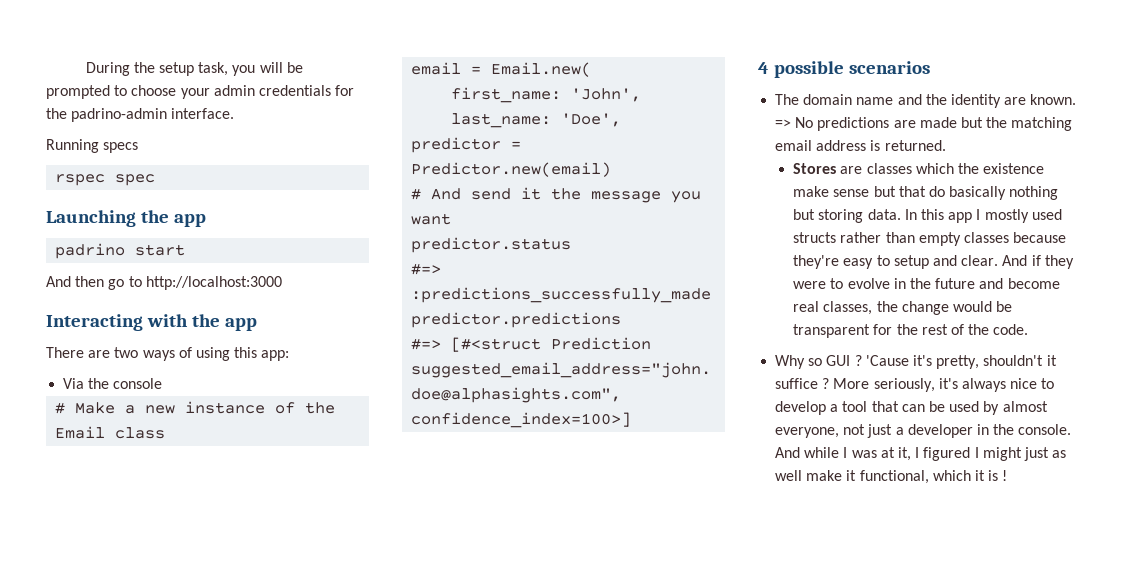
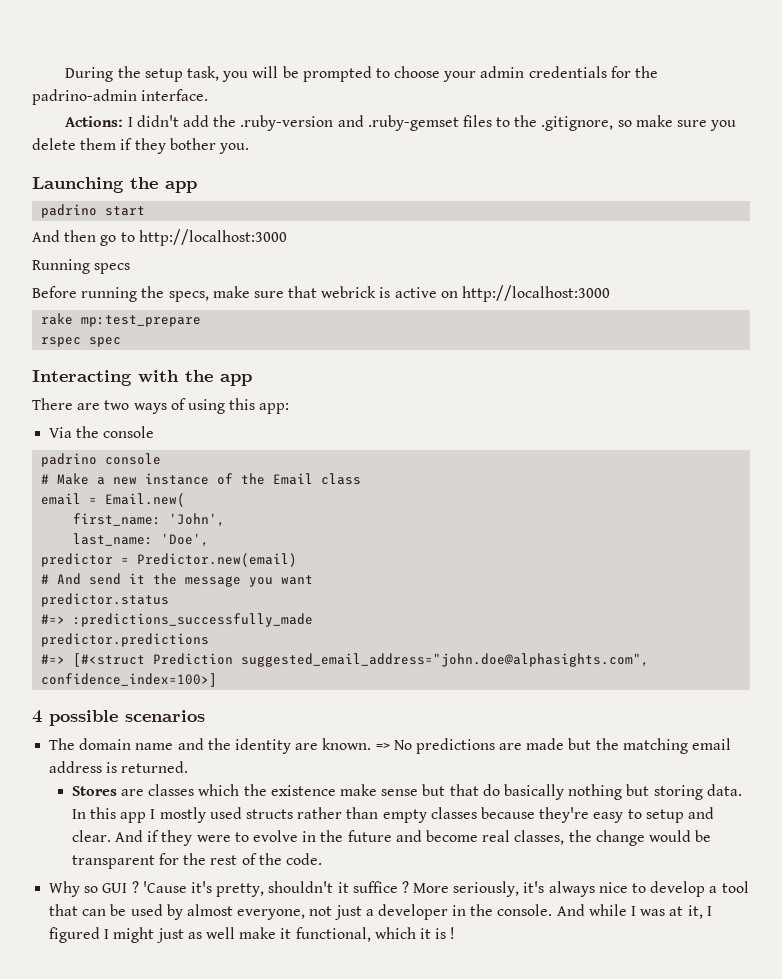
[46,139,139,153] [55,174,156,186] Running specs // rspec spec -> [65,115,737,131] [32,138,249,154] Actions: I didn't add the .ruby-version and .ruby-gemset files to the .gitignore, so make sure you delete them if they bother you.
(282, 283) none -> [32,259,131,274] [32,285,611,302] [41,313,202,327] [41,337,122,347] // Running specs // Before running the specs, make sure that webrick is active on http://localhost:3000 // rake mp:test_prepare // rspec spec
(163, 383) none -> [41,453,162,467] // padrino console

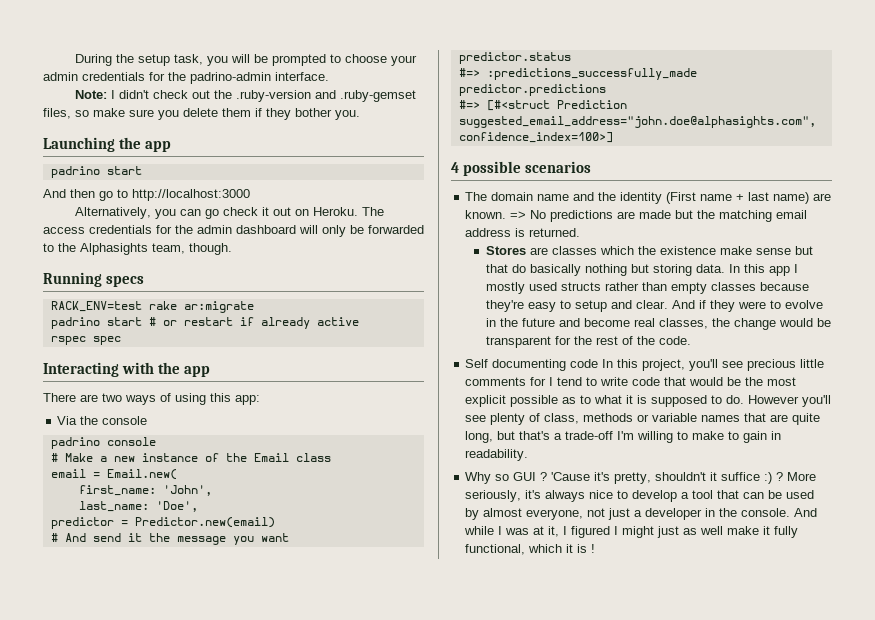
[65,116,124,127] Actions: -> [74,90,107,99] Note:
[182,115,209,127] add -> [152,90,210,99] check out
[462,115,614,131] files to the .gitignore, -> [43,108,71,119] files,
[32,259,131,274] [32,285,611,302] [41,313,202,327] Running specs // Before running the specs, make sure that webrick is active on http://localhost:3000 // rake mp:test_prepare -> [74,207,384,219] [43,225,424,237] [43,243,232,255] [43,272,144,287] [50,301,254,313] [50,317,359,329] Alternatively, you can go check it out on Heroku. The access credentials for the admin dashboard will only be forwarded to the Alphasights team, though. // Running specs // RACK_ENV=test rake ar:migrate // padrino start # or restart if already active
(291, 746) none -> [666,192,810,204] (First name + last name)
(323, 859) none -> [465,359,825,371] [465,377,797,386] [465,395,832,407] [465,413,821,425] [465,431,782,443] [465,449,529,461] // Self documenting code In this project, you'll see precious little comments for I tend to write code that would be the most explicit possible as to what it is supposed to do. However you'll see plenty of class, methods or variable names that are quite long, but that's a trade-off I'm willing to make to gain in readability.
(398, 887) none -> [764,472,773,484] :)
(292, 933) none -> [774,526,799,538] fully

